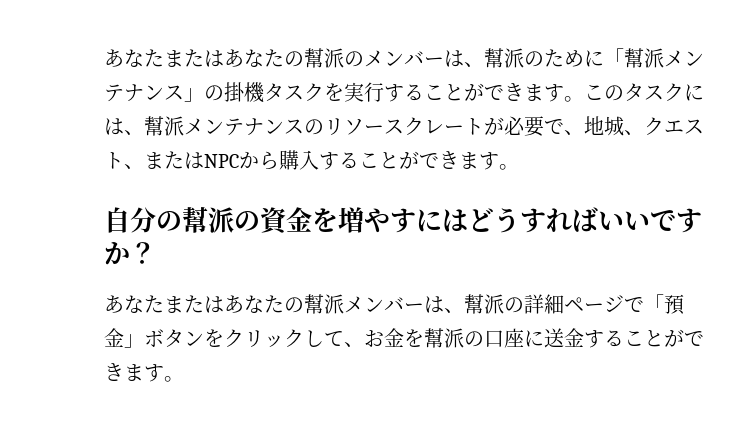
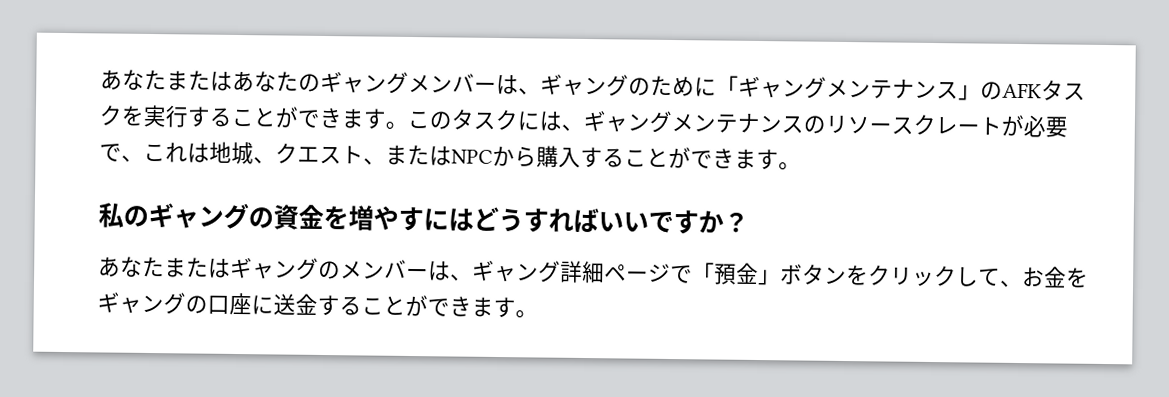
[104,48,524,68] あなたまたはあなたの幫派のメンバーは、幫派 -> [100,69,629,97] あなたまたはあなたのギャングメンバーは、ギャング
[624,48,664,68] 幫派 -> [738,76,827,99] ギャング
[224,82,265,103] 掛機 -> [1002,82,1042,99] AFK
[144,116,184,136] 幫派 -> [583,110,673,134] ギャング
(584, 132) none -> [143,142,210,163] これは
[104,207,234,233] 自分の幫派 -> [98,202,249,230] 私のギャング
[224,294,524,314] あなたの幫派メンバーは、幫派の -> [230,257,561,283] ギャングのメンバーは、ギャング
[424,328,464,348] 幫派 -> [97,292,186,315] ギャング

